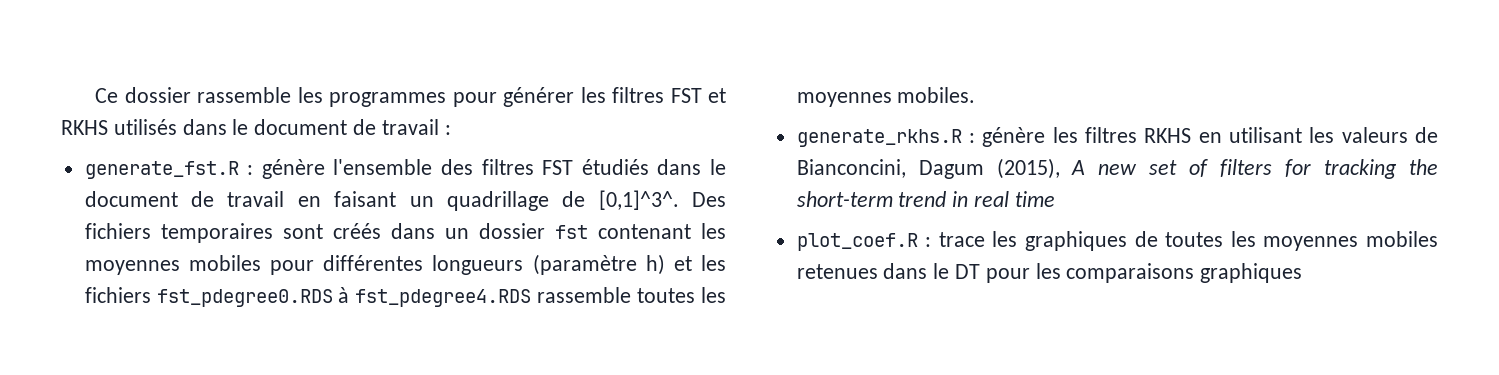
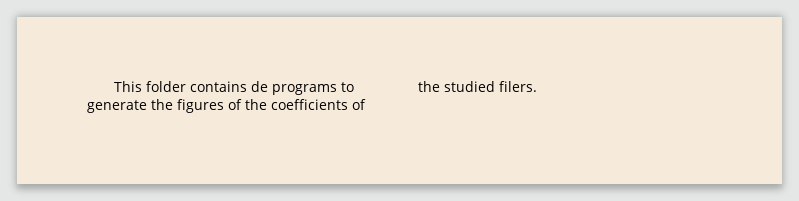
[95,87,726,107] [61,119,451,135] [84,159,726,179] [84,190,726,211] [84,223,726,243] [84,254,727,275] [84,287,726,307] [796,87,976,107] [796,127,1438,147] [796,158,1438,179] [796,191,1055,207] [796,231,1438,251] [796,263,1303,283] Ce dossier rassemble les programmes pour générer les filtres FST et RKHS utilisés dans le document de travail : // generate_fst.R : génère l'ensemble des filtres FST étudiés dans le document de travail en faisant un quadrillage de [0,1]^3^. Des fichiers temporaires sont créés dans un dossier fst contenant les moyennes mobiles pour différentes longueurs (paramètre h) et les fichiers fst_pdegree0.RDS à fst_pdegree4.RDS rassemble toutes les moyennes mobiles. // generate_rkhs.R : génère les filtres RKHS en utilisant les valeurs de Bianconcini, Dagum (2015), A new set of filters for tracking the short-term trend in real time // plot_coef.R : trace les graphiques de toutes les moyennes mobiles retenues dans le DT pour les comparaisons graphiques -> [113,81,354,95] [87,99,366,113] [418,81,537,92] This folder contains de programs to generate the figures of the coefficients of the studied filers.

